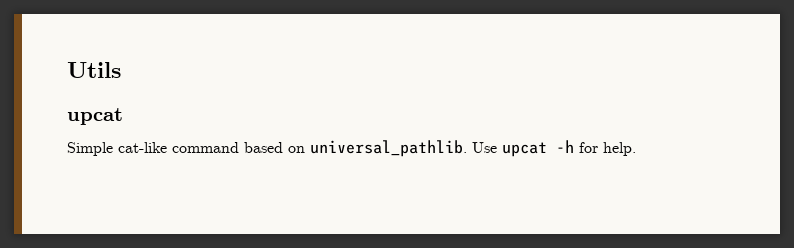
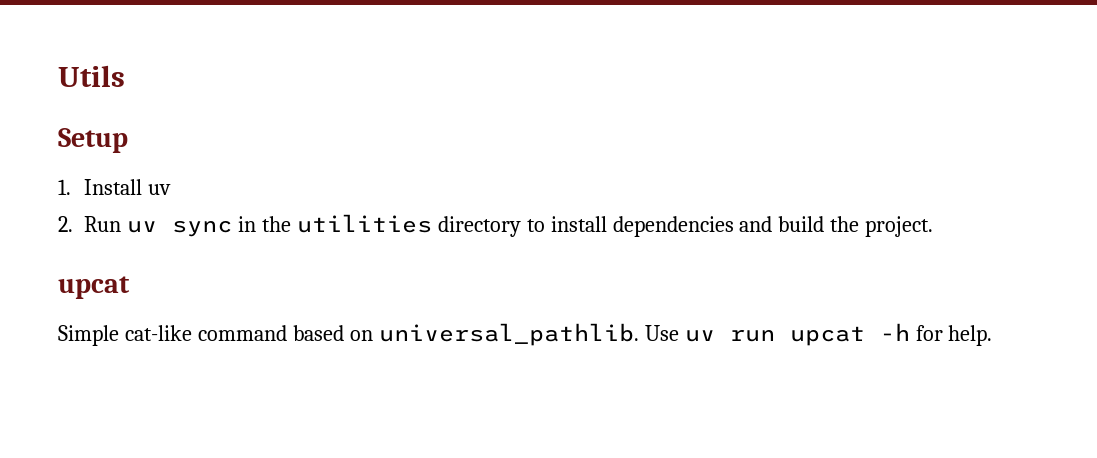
(121, 70) none -> [58,128,128,153] [58,179,171,195] [58,214,934,237] // Setup // 1. Install uv // 2. Run uv sync in the utilities directory to install dependencies and build the project.
(497, 147) none -> [684,329,775,342] uv run

